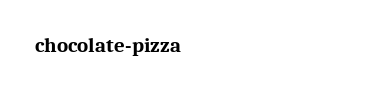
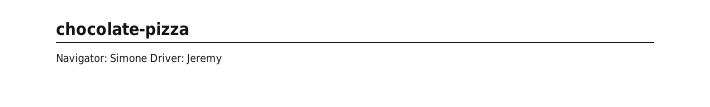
(181, 46) none -> [56,53,222,65] // Navigator: Simone Driver: Jeremy

